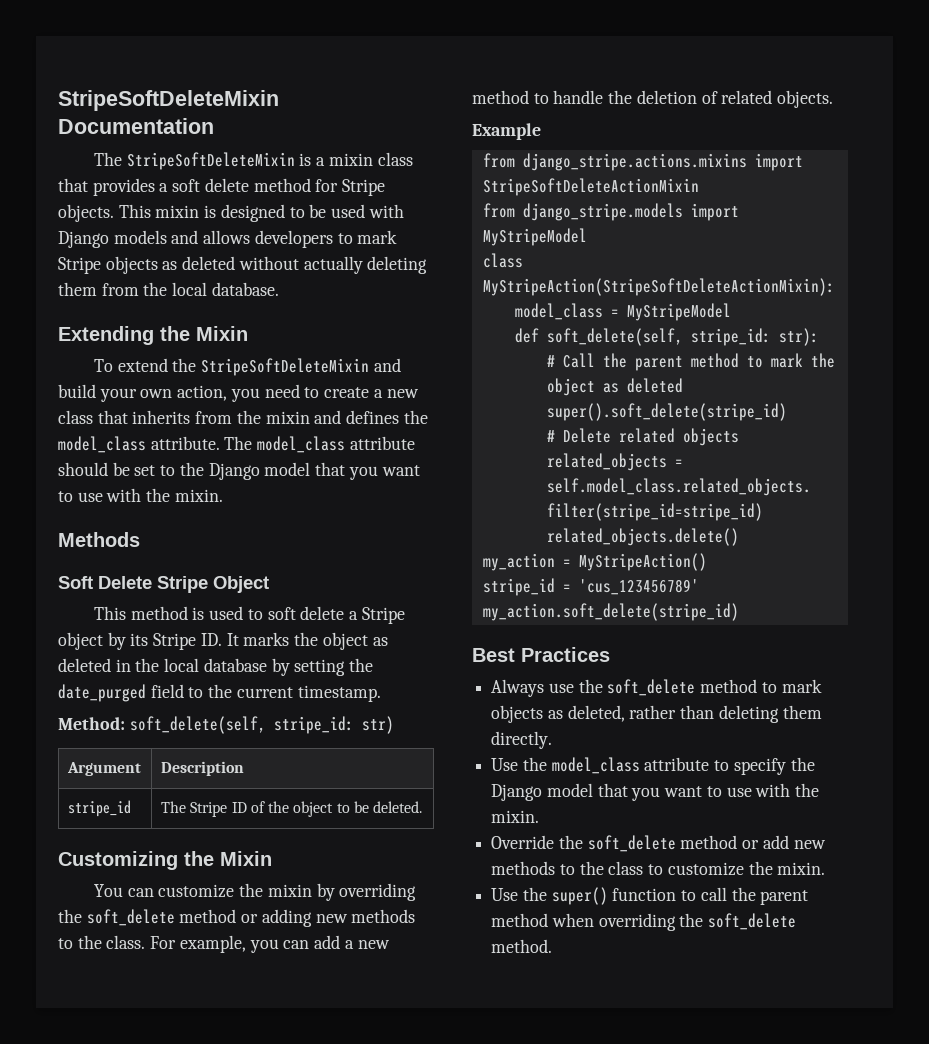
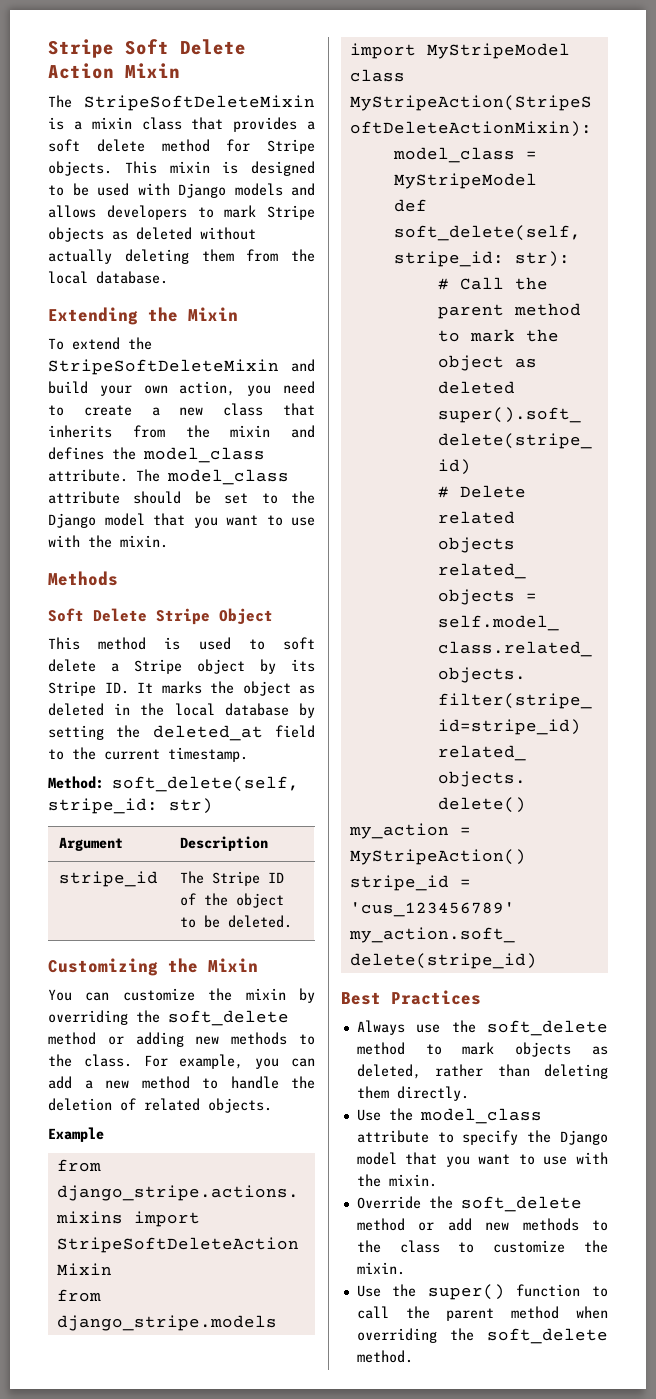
[58,90,279,111] [58,118,214,134] StripeSoftDeleteMixin Documentation -> [48,39,246,58] [48,63,180,79] Stripe Soft Delete Action Mixin
[58,684,146,702] date_purged -> [152,725,263,741] deleted_at

